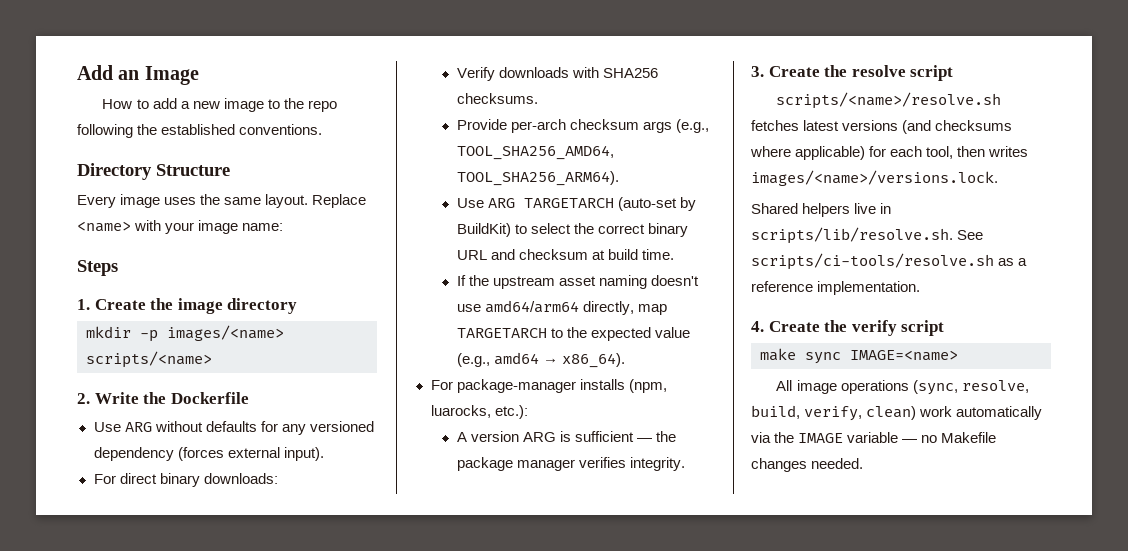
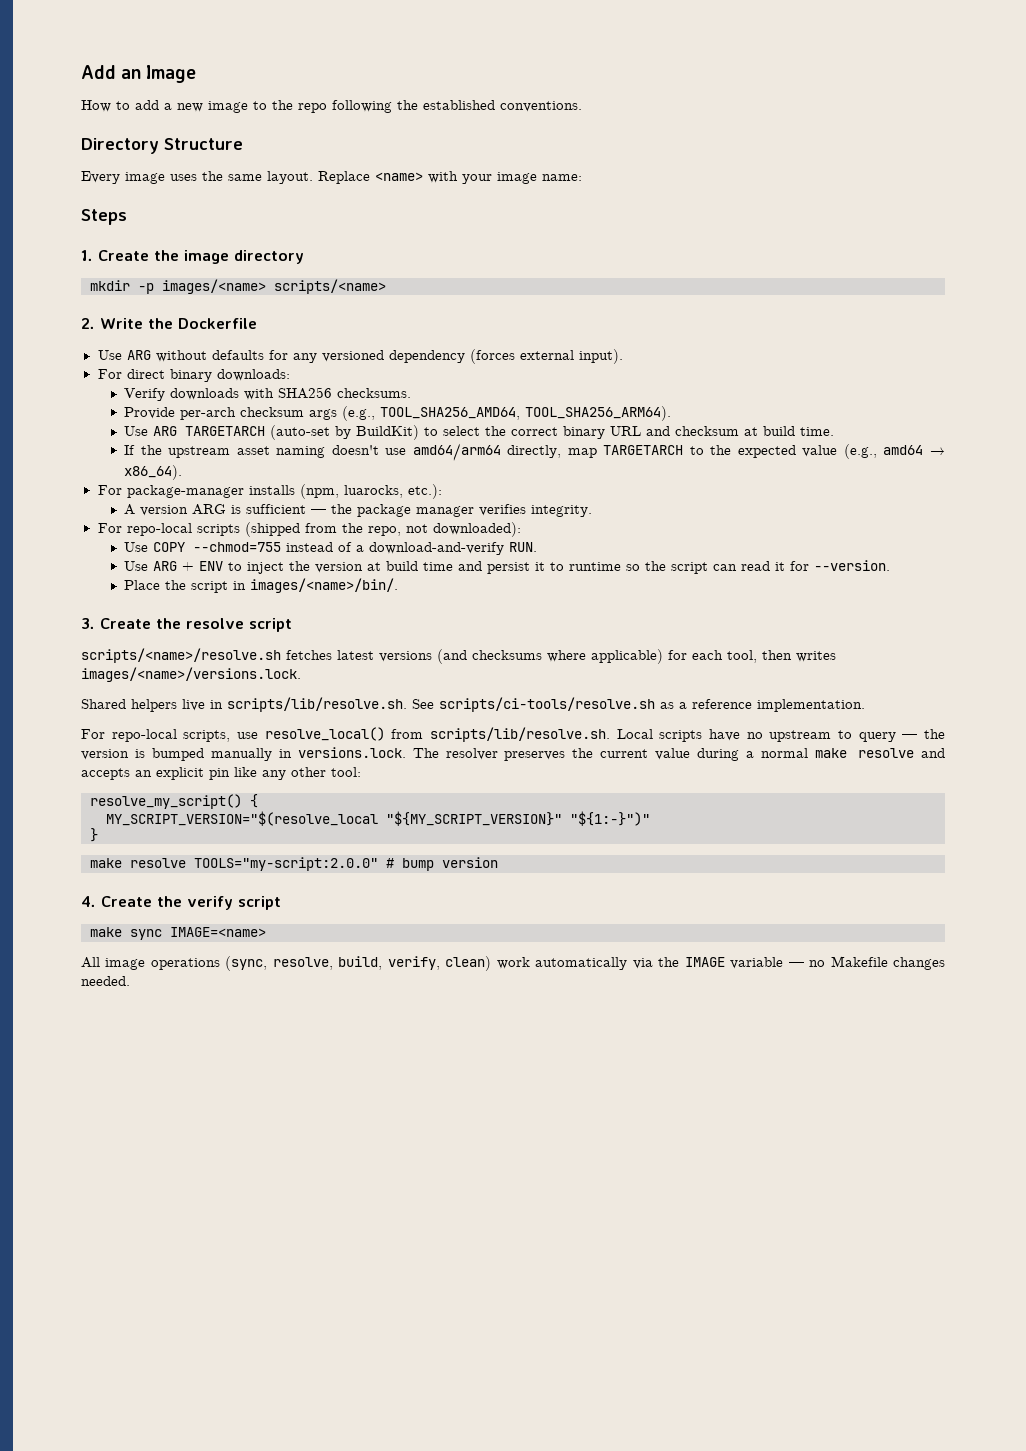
(685, 464) none -> [97,522,521,537] [124,542,538,555] [124,560,891,574] [124,578,399,593] // For repo-local scripts (shipped from the repo, not downloaded): // Use COPY --chmod=755 instead of a download-and-verify RUN. // Use ARG + ENV to inject the version at build time and persist it to runtime so the script can read it for --version. // Place the script in images/<name>/bin/.
(921, 288) none -> [81,727,945,742] [81,747,945,761] [81,767,361,780] [90,794,258,809] [106,811,650,826] [90,828,98,842] [90,857,498,871] // For repo-local scripts, use resolve_local() from scripts/lib/resolve.sh. Local scripts have no upstream to query — the version is bumped manually in versions.lock. The resolver preserves the current value during a normal make resolve and accepts an explicit pin like any other tool: // resolve_my_script() { // MY_SCRIPT_VERSION="$(resolve_local "${MY_SCRIPT_VERSION}" "${1:-}")" // } // make resolve TOOLS="my-script:2.0.0" # bump version

